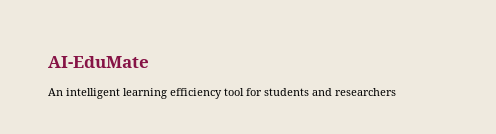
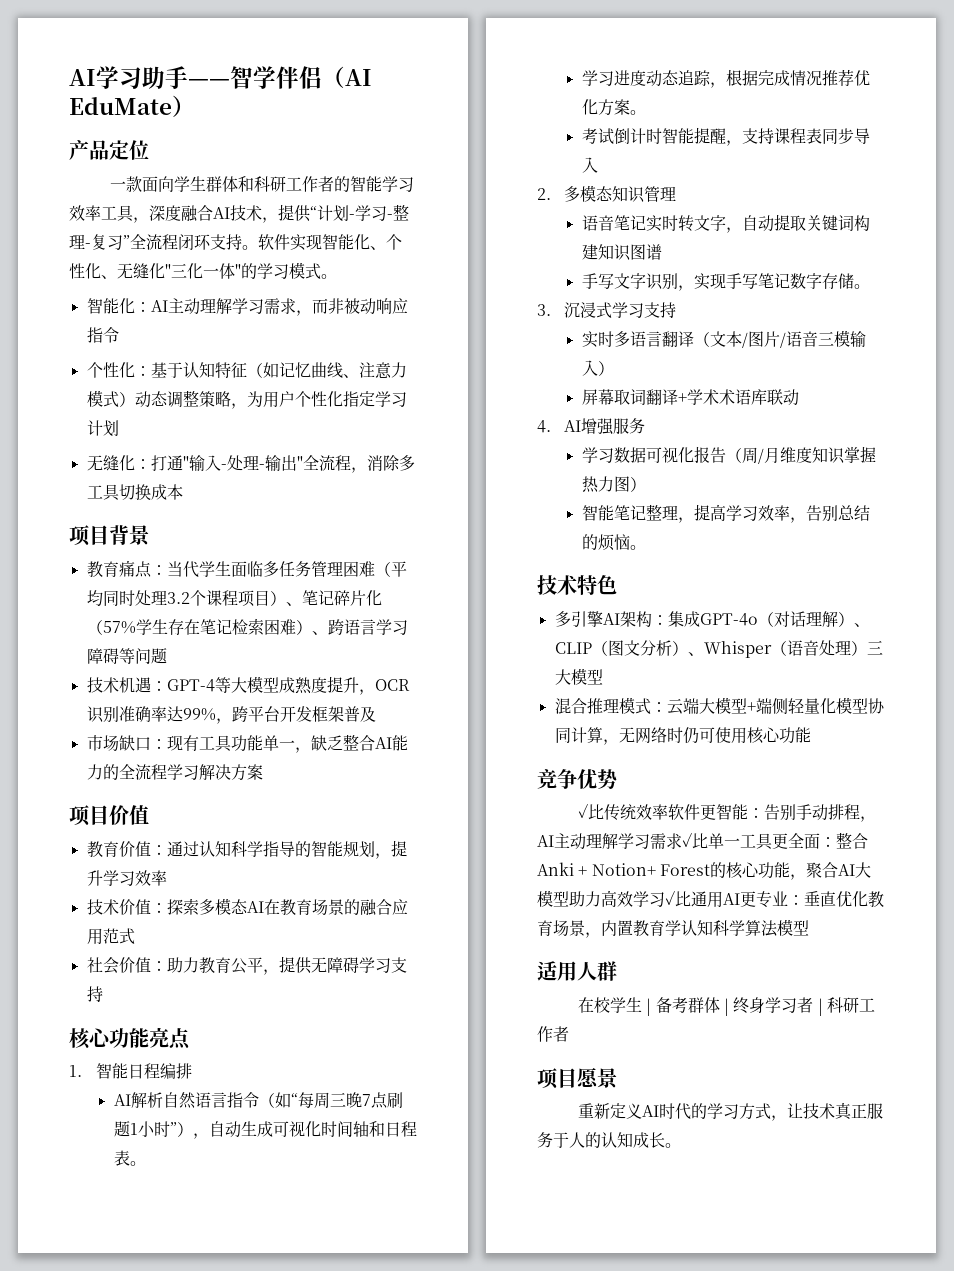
[48,56,149,68] [48,88,396,99] AI-EduMate // An intelligent learning efficiency tool for students and researchers -> [69,66,372,89] [69,95,195,117] [69,140,149,160] [110,176,415,192] [69,204,409,223] [69,234,402,251] [69,262,337,279] [86,298,408,316] [86,327,119,343] [86,362,407,379] [86,390,407,409] [86,420,119,437] [86,455,415,473] [86,484,183,501] [69,525,150,546] [86,560,407,578] [86,590,382,607] [86,618,408,635] [86,648,167,664] [86,676,410,695] [86,706,376,724] [86,734,408,753] [86,764,263,781] [69,805,149,826] [86,840,407,859] [86,870,167,886] [86,898,408,916] [86,928,135,945] [86,956,407,975] [86,986,103,1002] [69,1027,191,1050] [69,1063,193,1079] [113,1092,403,1109] [113,1121,417,1139] [113,1150,146,1166] [581,69,870,88] [581,99,646,116] [581,127,870,146] [581,157,598,173] [537,185,677,203] [581,214,870,233] [581,244,662,261] [581,273,870,291] [537,302,677,318] [581,330,866,348] [581,360,614,376] [581,389,799,406] [537,418,646,435] [581,446,876,464] [581,476,646,493] [581,504,870,523] [581,534,646,551] [537,575,617,595] [554,611,870,628] [554,640,883,658] [554,668,603,685] [554,697,885,715] [554,727,811,745] [537,768,617,789] [578,803,877,822] [537,832,868,850] [537,862,871,880] [537,890,884,908] [537,919,809,938] [537,961,617,981] [578,997,876,1016] [537,1026,569,1042] [537,1067,618,1089] [578,1102,884,1121] [537,1132,681,1148] AI学习助手——智学伴侣（AI EduMate） // 产品定位 // 一款面向学生群体和科研工作者的智能学习效率工具，深度融合AI技术，提供“计划-学习-整理-复习”全流程闭环支持。软件实现智能化、个性化、无缝化"三化一体"的学习模式。 // 智能化：AI主动理解学习需求，而非被动响应指令 // 个性化：基于认知特征（如记忆曲线、注意力模式）动态调整策略，为用户个性化指定学习计划 // 无缝化：打通"输入-处理-输出"全流程，消除多工具切换成本 // 项目背景 // 教育痛点：当代学生面临多任务管理困难（平均同时处理3.2个课程项目）、笔记碎片化（57%学生存在笔记检索困难）、跨语言学习障碍等问题 // 技术机遇：GPT-4等大模型成熟度提升，OCR识别准确率达99%，跨平台开发框架普及 // 市场缺口：现有工具功能单一，缺乏整合AI能力的全流程学习解决方案 // 项目价值 // 教育价值：通过认知科学指导的智能规划，提升学习效率 // 技术价值：探索多模态AI在教育场景的融合应用范式 // 社会价值：助力教育公平，提供无障碍学习支持 // 核心功能亮点 // 1.智能日程编排 // AI解析自然语言指令（如“每周三晚7点刷题1小时”），自动生成可视化时间轴和日程表。 // 学习进度动态追踪，根据完成情况推荐优化方案。 // 考试倒计时智能提醒，支持课程表同步导入 // 2.多模态知识管理 // 语音笔记实时转文字，自动提取关键词构建知识图谱 // 手写文字识别，实现手写笔记数字存储。 // 3.沉浸式学习支持 // 实时多语言翻译（文本/图片/语音三模输入） // 屏幕取词翻译+学术术语库联动 // 4. AI增强服务 // 学习数据可视化报告（周/月维度知识掌握热力图） // 智能笔记整理，提高学习效率，告别总结的烦恼。 // 技术特色 // 多引擎AI架构：集成GPT-4o（对话理解）、CLIP（图文分析）、Whisper（语音处理）三大模型 // 混合推理模式：云端大模型+端侧轻量化模型协同计算，无网络时仍可使用核心功能 // 竞争优势 // ✓比传统效率软件更智能：告别手动排程，AI主动理解学习需求✓比单一工具更全面：整合Anki + Notion+ Forest的核心功能，聚合AI大模型助力高效学习✓比通用AI更专业：垂直优化教育场景，内置教育学认知科学算法模型 // 适用人群 // 在校学生 | 备考群体 | 终身学习者 | 科研工作者 // 项目愿景 // 重新定义AI时代的学习方式，让技术真正服务于人的认知成长。

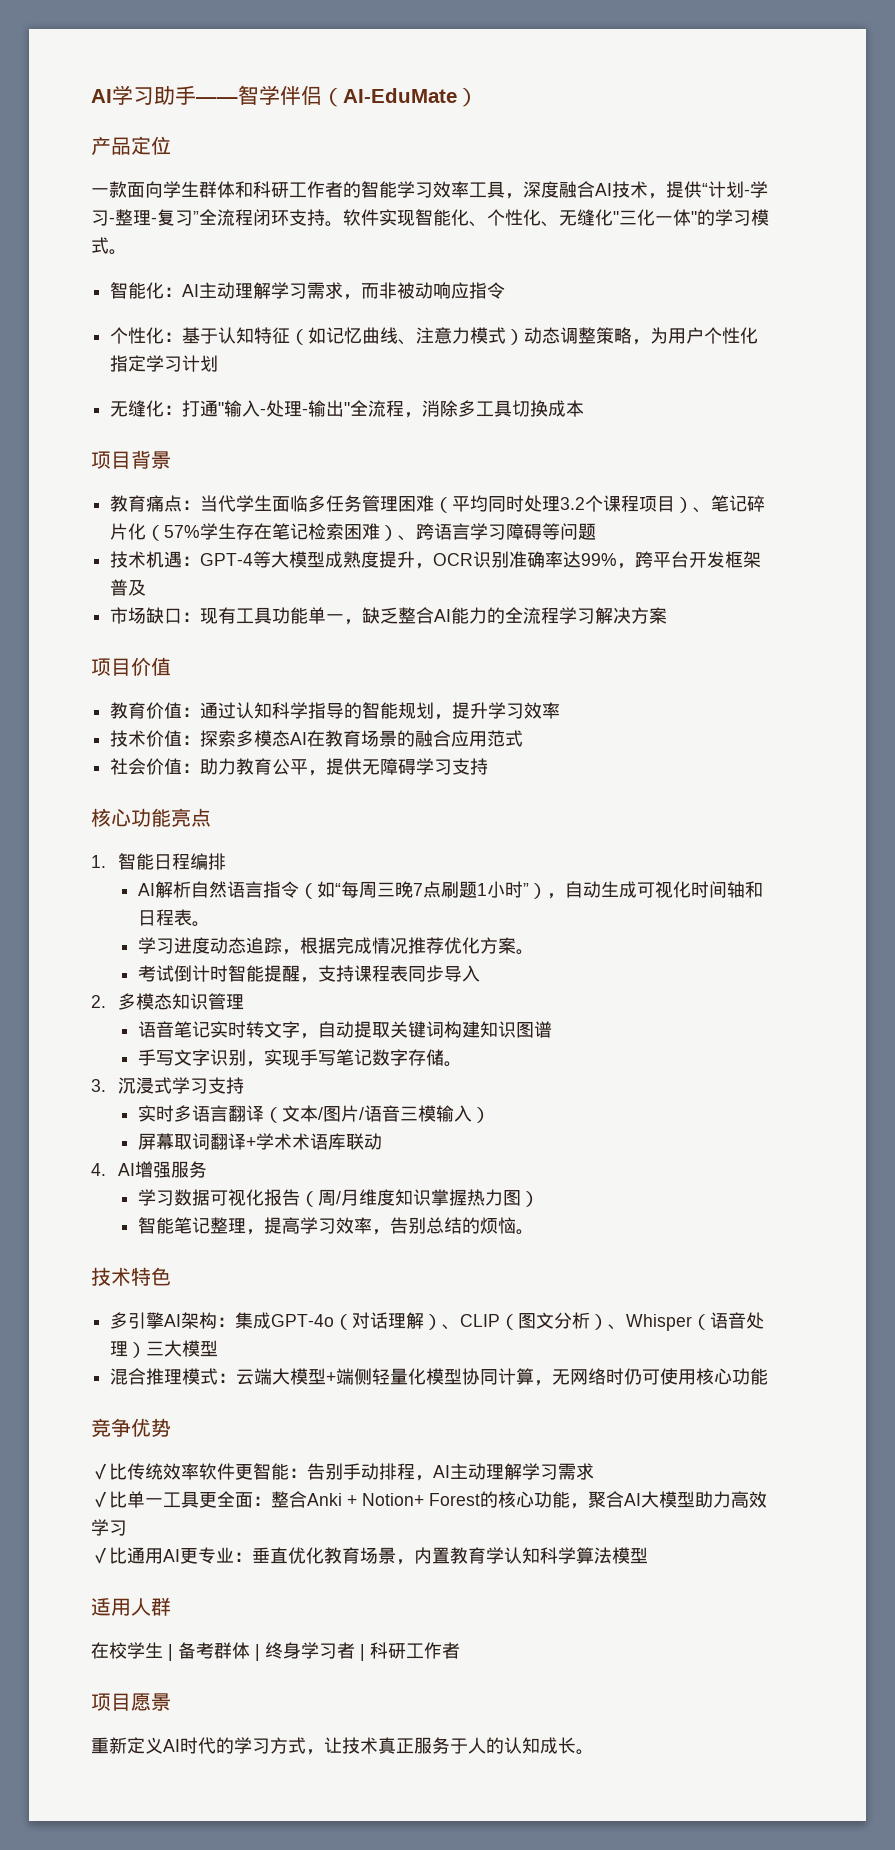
[345,69,372,86] [69,97,172,115] AI EduMate -> [343,88,457,103] AI-EduMate
(682, 841) none -> (594, 1471) //
(665, 899) none -> (127, 1528) //

